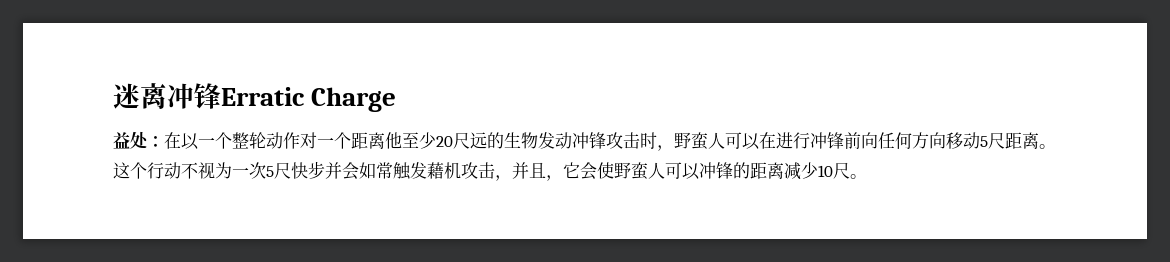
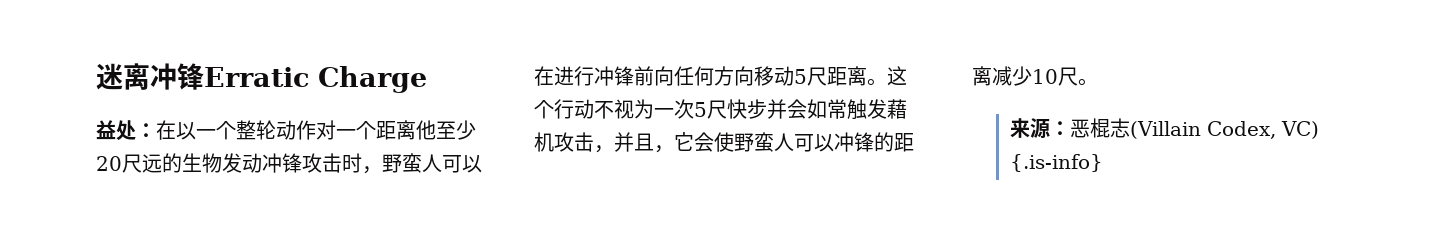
(867, 176) none -> [1010,118,1320,139] [1010,154,1104,172] // 来源：恶棍志(Villain Codex, VC) {.is-info}

